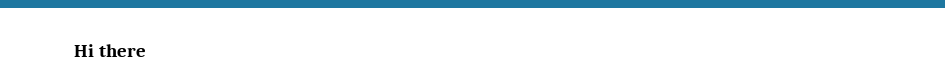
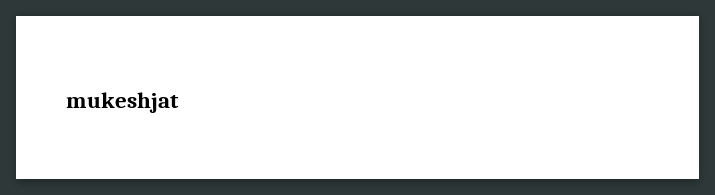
[74,44,146,57] Hi there -> [66,92,179,113] mukeshjat

